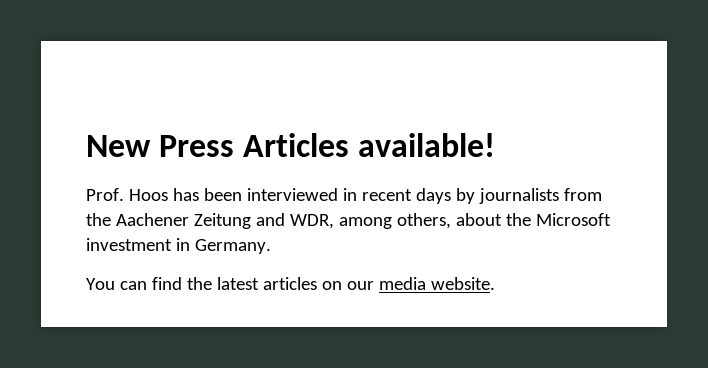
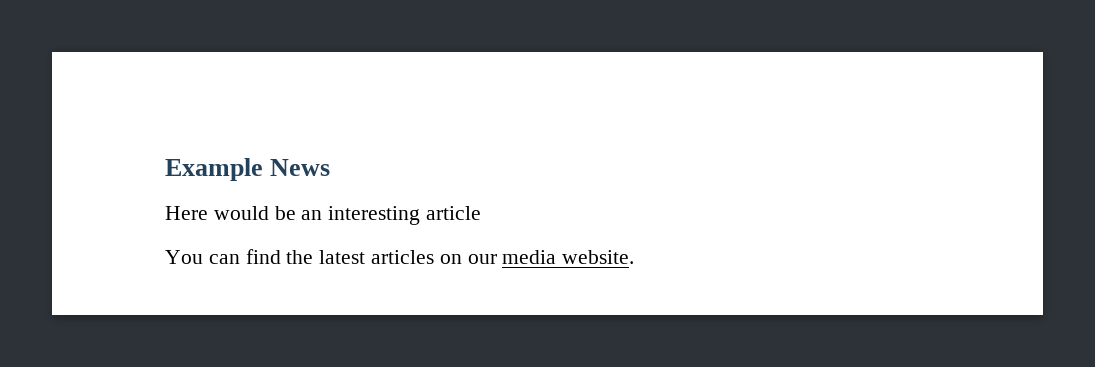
[86,133,496,157] [86,188,602,204] [86,213,611,229] [86,238,271,254] New Press Articles available! // Prof. Hoos has been interviewed in recent days by journalists from the Aachener Zeitung and WDR, among others, about the Microsoft investment in Germany. -> [165,158,331,181] [165,206,482,225] Example News // Here would be an interesting article

